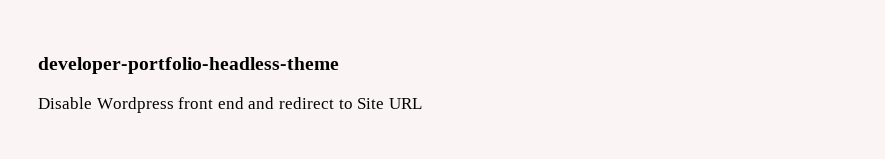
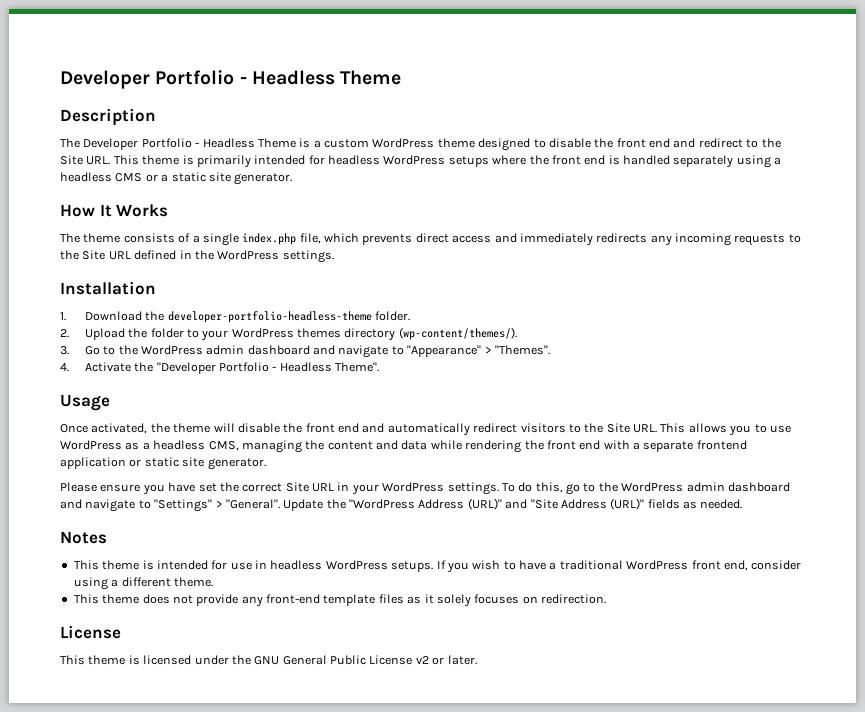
[38,57,339,74] [38,97,174,113] developer-portfolio-headless-theme // Disable Wordpress -> [60,70,402,89] [60,108,156,126] [60,138,614,151] Developer Portfolio - Headless Theme // Description // The Developer Portfolio - Headless Theme is a custom WordPress theme designed to disable the
[357,98,422,109] Site URL -> [761,138,781,148] [60,155,782,168] [60,172,293,185] [60,204,169,217] [60,233,801,246] [60,250,334,263] [60,281,156,295] [60,311,410,323] [60,327,517,341] [60,345,550,358] [60,362,380,374] [60,394,110,411] [60,423,791,436] [60,440,747,453] [60,457,266,470] [60,482,790,495] [60,498,743,512] [60,531,107,544] [73,560,802,573] [73,577,213,590] [73,594,606,607] [60,625,121,639] [60,655,477,665] the Site URL. This theme is primarily intended for headless WordPress setups where the front end is handled separately using a headless CMS or a static site generator. // How It Works // The theme consists of a single index.php file, which prevents direct access and immediately redirects any incoming requests to the Site URL defined in the WordPress settings. // Installation // 1. Download the developer-portfolio-headless-theme folder. // 2. Upload the folder to your WordPress themes directory (wp-content/themes/). // 3. Go to the WordPress admin dashboard and navigate to "Appearance" > "Themes". // 4. Activate the "Developer Portfolio - Headless Theme". // Usage // Once activated, the theme will disable the front end and automatically redirect visitors to the Site URL. This allows you to use WordPress as a headless CMS, managing the content and data while rendering the front end with a separate frontend application or static site generator. // Please ensure you have set the correct Site URL in your WordPress settings. To do this, go to the WordPress admin dashboard and navigate to "Settings" > "General". Update the "WordPress Address (URL)" and "Site Address (URL)" fields as needed. // Notes // This theme is intended for use in headless WordPress setups. If you wish to have a traditional WordPress front end, consider using a different theme. // This theme does not provide any front-end template files as it solely focuses on redirection. // License // This theme is licensed under the GNU General Public License v2 or later.

